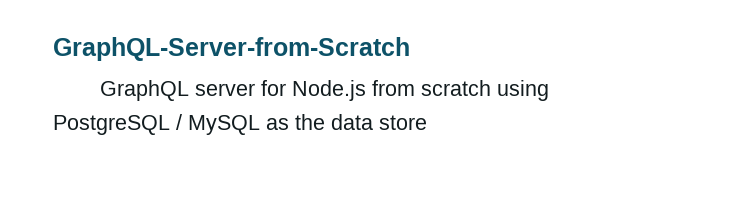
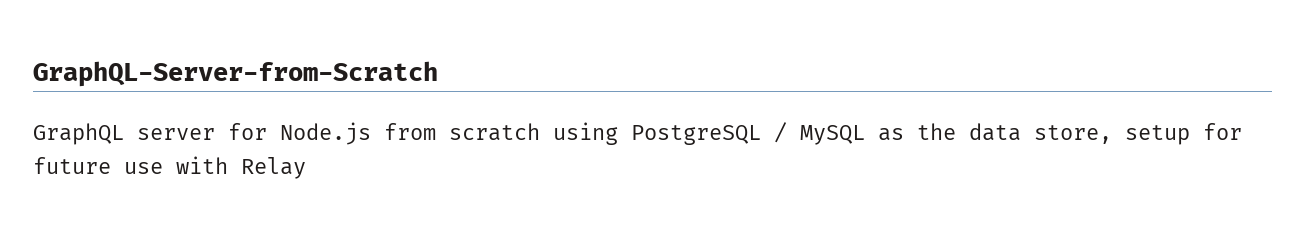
[379,115,427,130] store -> [1034,123,1242,145] [33,156,306,179] store, setup for future use with Relay

